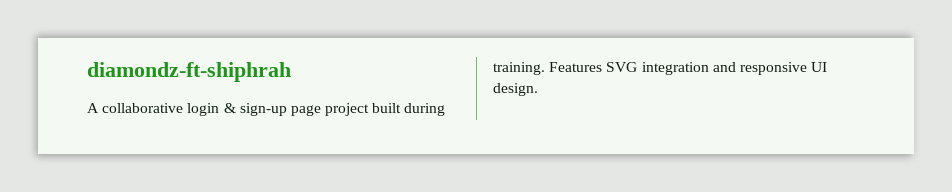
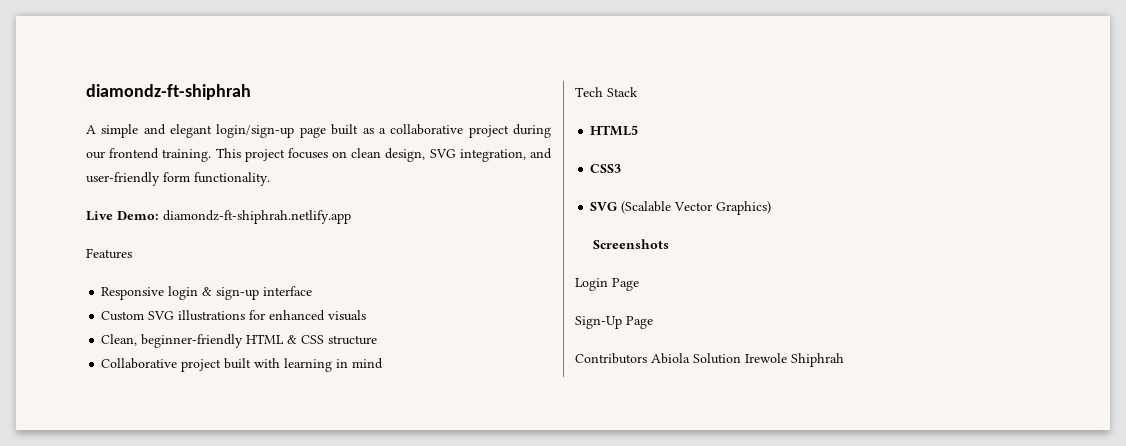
[102,103,446,116] [493,62,828,75] [493,83,538,96] collaborative login & sign-up page project built during training. Features SVG integration and responsive UI design. -> [101,124,551,138] [86,148,552,162] [86,172,270,186] [86,210,351,224] [86,248,132,259] [101,286,313,300] [101,310,367,321] [101,334,378,348] [101,358,384,372] [575,87,638,97] [590,125,639,136] [590,164,622,173] [590,201,772,215] [593,239,670,249] [575,278,639,291] [575,316,653,329] [575,353,844,367] simple and elegant login/sign-up page built as a collaborative project during our frontend training. This project focuses on clean design, SVG integration, and user-friendly form functionality. // Live Demo: diamondz-ft-shiphrah.netlify.app // Features // Responsive login & sign-up interface // Custom SVG illustrations for enhanced visuals // Clean, beginner-friendly HTML & CSS structure // Collaborative project built with learning in mind // Tech Stack // HTML5 // CSS3 // SVG (Scalable Vector Graphics) // Screenshots // Login Page // Sign-Up Page // Contributors Abiola Solution Irewole Shiphrah

